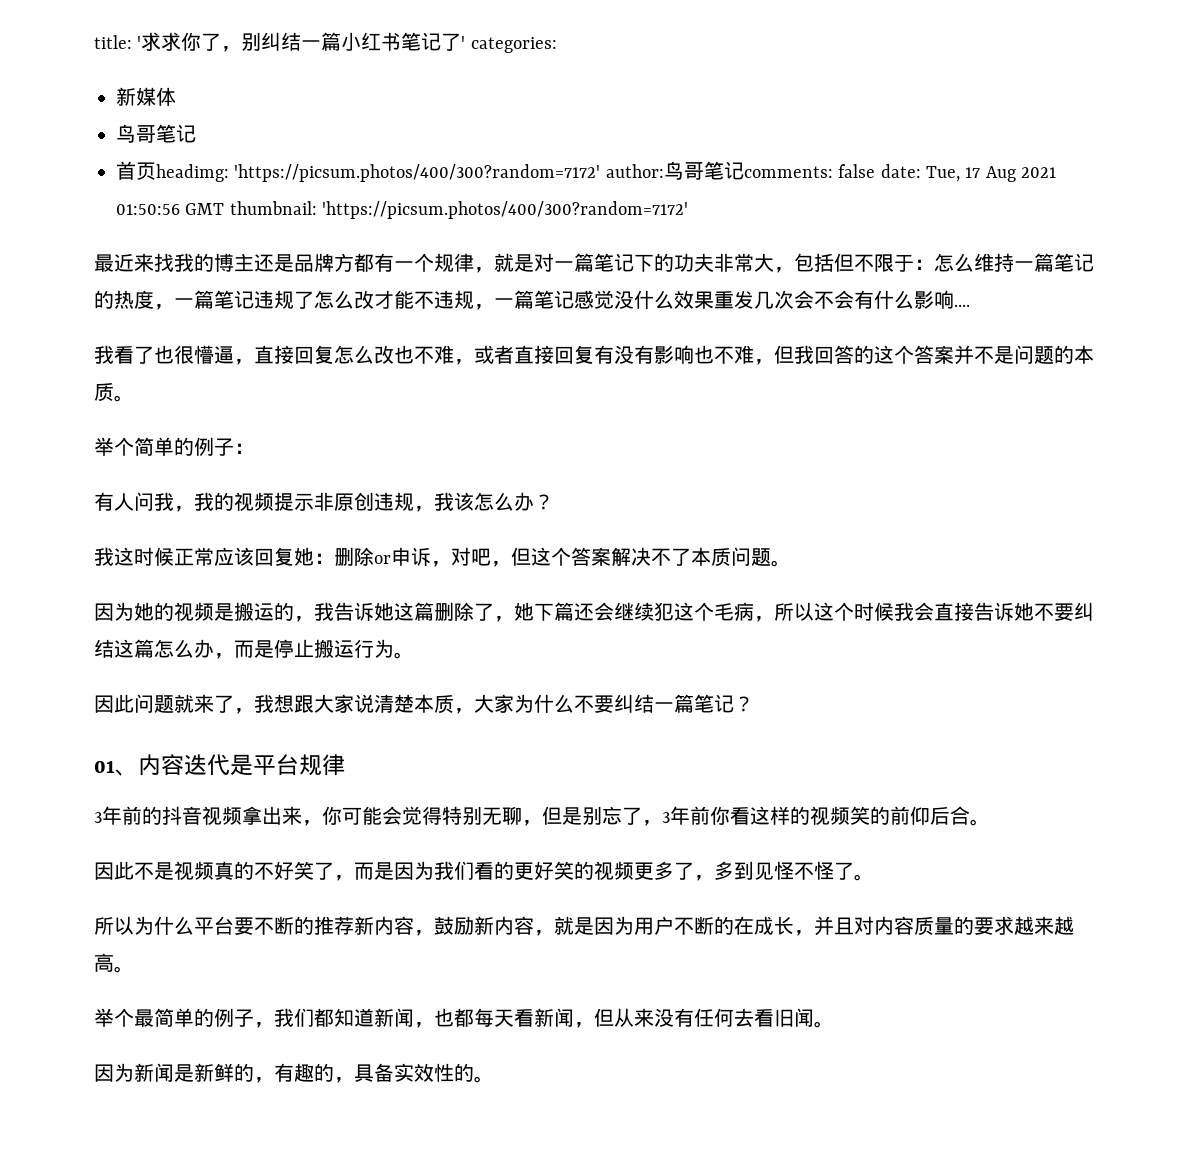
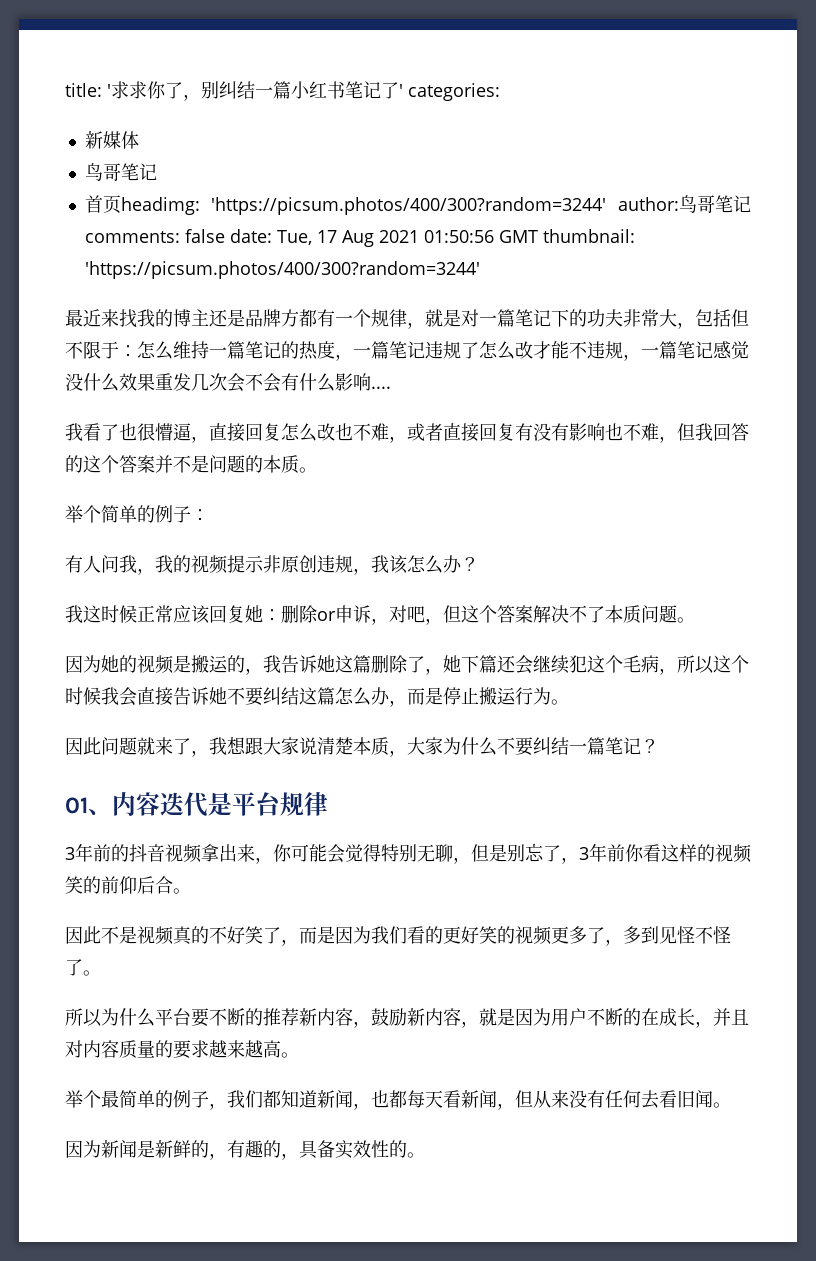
[234,164,601,182] 'https://picsum.photos/400/300?random=7172' -> [211,197,607,215] 'https://picsum.photos/400/300?random=3244'
[322,201,689,219] 'https://picsum.photos/400/300?random=7172' -> [84,261,480,279] 'https://picsum.photos/400/300?random=3244'

